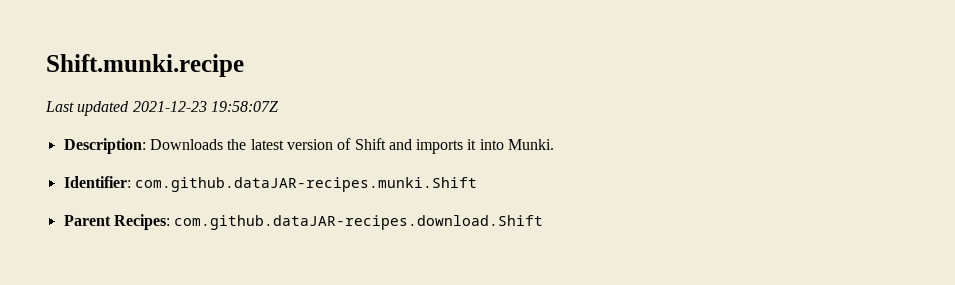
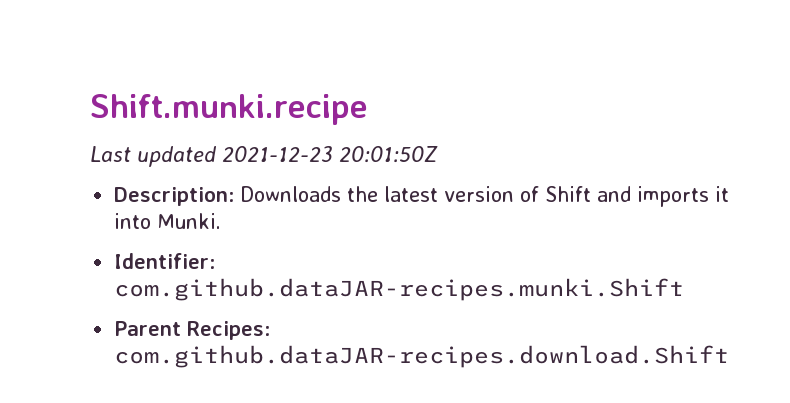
[210,101,279,112] 19:58:07Z -> [339,146,438,163] 20:01:50Z

